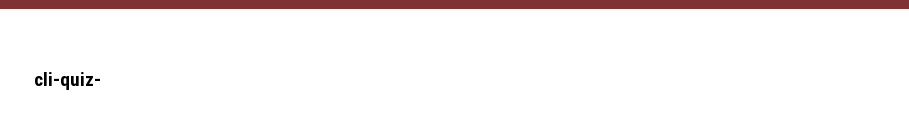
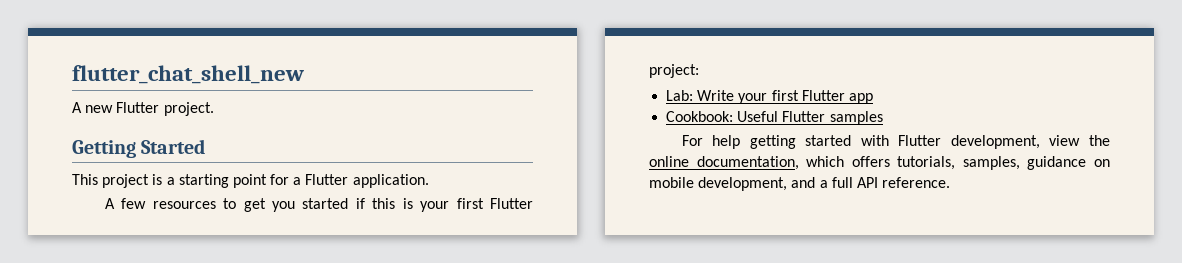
[34,72,101,90] cli-quiz- -> [72,65,304,84] [72,102,214,116] [72,139,206,158] [72,174,429,188] [104,198,534,212] [649,64,699,78] [666,90,873,104] [666,111,883,125] [681,135,1110,149] [649,156,1110,170] [649,177,951,191] flutter_chat_shell_new // A new Flutter project. // Getting Started // This project is a starting point for a Flutter application. // A few resources to get you started if this is your first Flutter project: // Lab: Write your first Flutter app // Cookbook: Useful Flutter samples // For help getting started with Flutter development, view the online documentation, which offers tutorials, samples, guidance on mobile development, and a full API reference.

